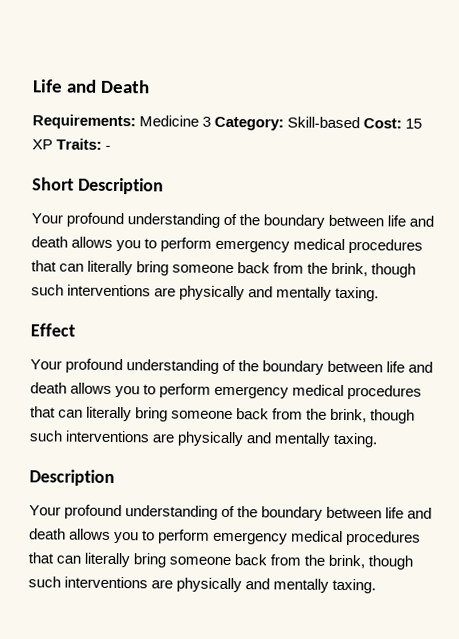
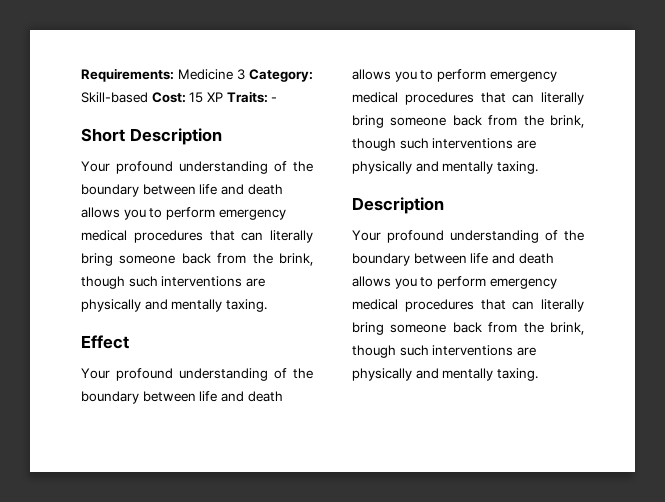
[32,79,150,94] Life and Death // -> (81, 75) none

